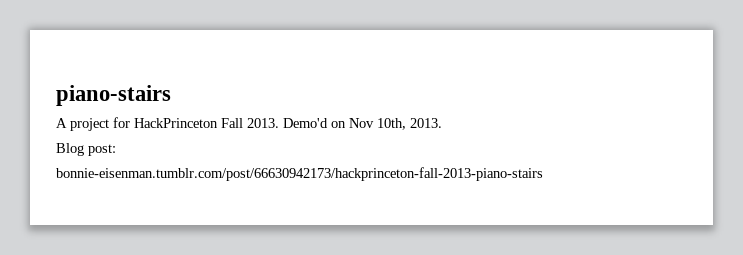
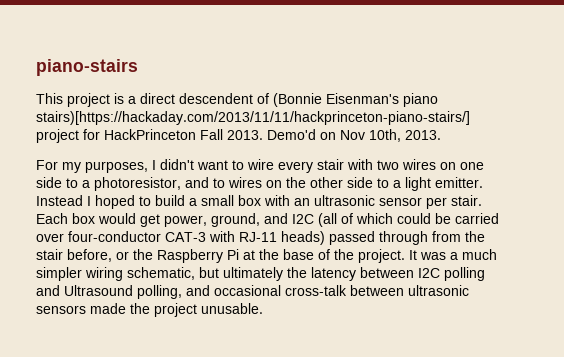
[56,118,67,128] A -> [36,93,438,107] [36,111,470,125] This project is a direct descendent of (Bonnie Eisenman's piano stairs)[https://hackaday.com/2013/11/11/hackprinceton-piano-stairs/]
[56,143,116,156] [56,167,543,181] Blog post: // bonnie-eisenman.tumblr.com/post/66630942173/hackprinceton-fall-2013-piano-stairs -> [36,159,484,173] [36,177,483,191] [36,195,482,209] [36,213,499,227] [36,231,485,245] [36,249,497,263] [36,267,485,281] [36,285,469,299] [36,303,263,317] For my purposes, I didn't want to wire every stair with two wires on one side to a photoresistor, and to wires on the other side to a light emitter. Instead I hoped to build a small box with an ultrasonic sensor per stair. Each box would get power, ground, and I2C (all of which could be carried over four-conductor CAT-3 with RJ-11 heads) passed through from the stair before, or the Raspberry Pi at the base of the project. It was a much simpler wiring schematic, but ultimately the latency between I2C polling and Ultrasound polling, and occasional cross-talk between ultrasonic sensors made the project unusable.

